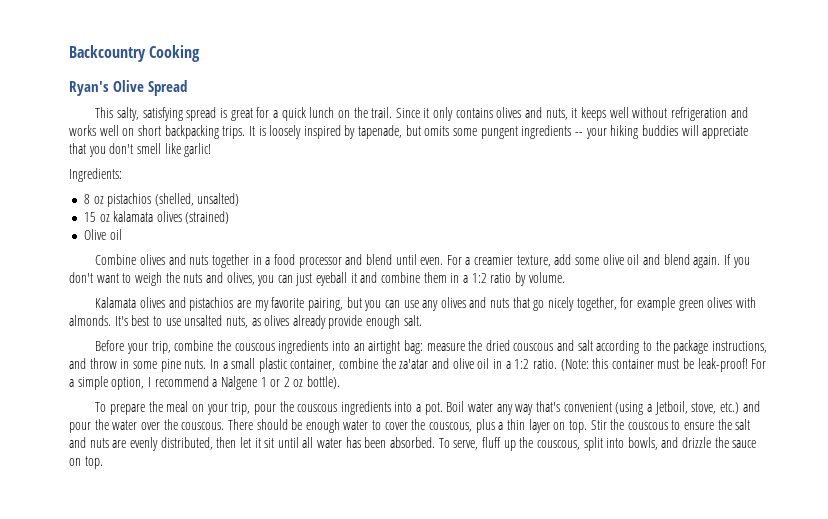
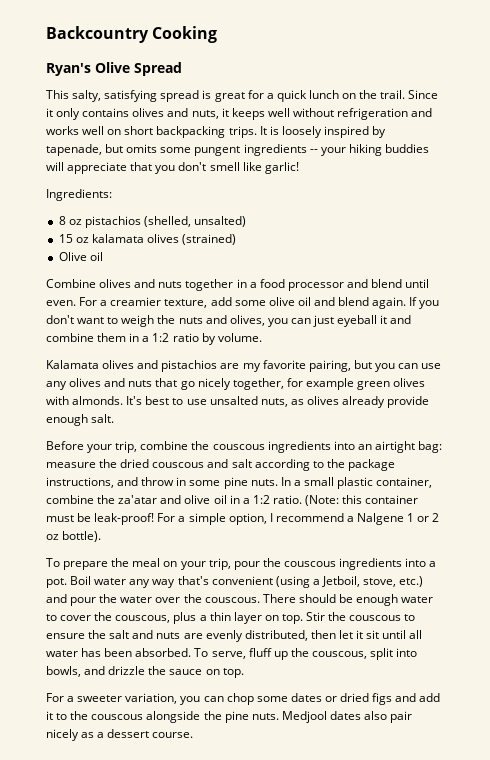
(103, 462) none -> [46,693,441,705] [46,711,413,723] [46,729,194,741] // For a sweeter variation, you can chop some dates or dried figs and add it to the couscous alongside the pine nuts. Medjool dates also pair nicely as a dessert course.

